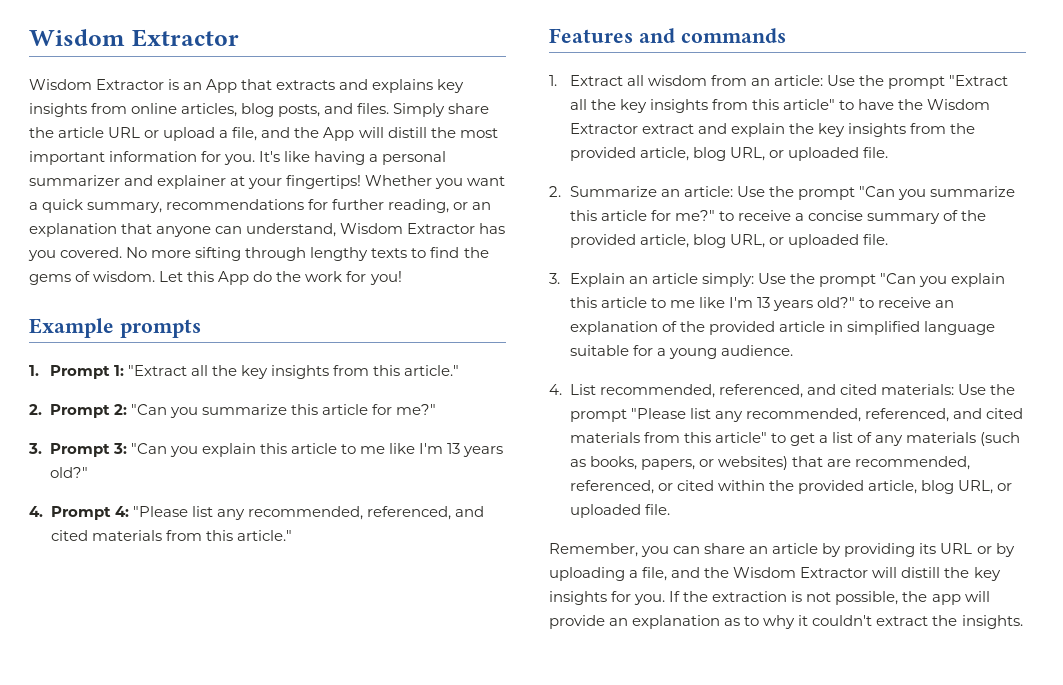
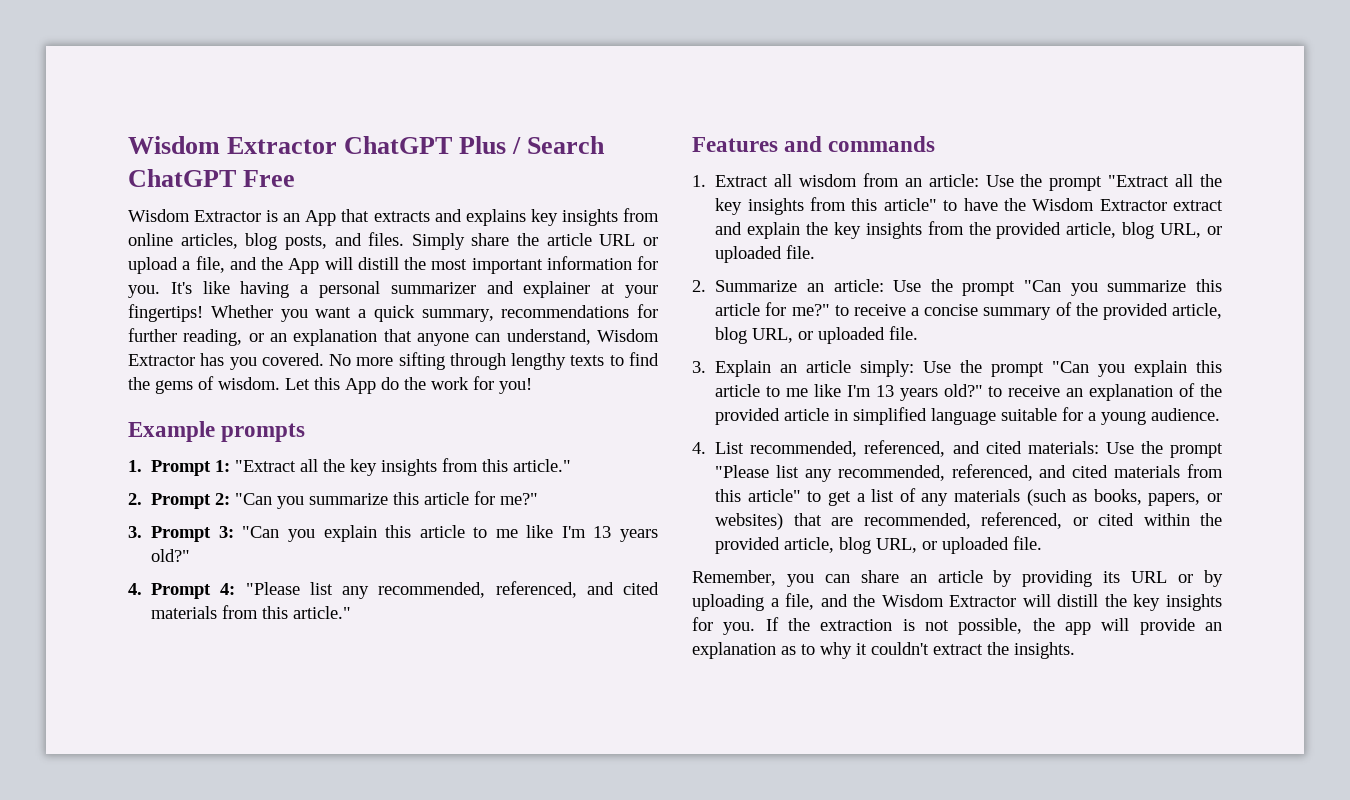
[29,29,239,47] Wisdom Extractor -> [128,136,606,154] [128,169,296,187] Wisdom Extractor ChatGPT Plus / Search ChatGPT Free

